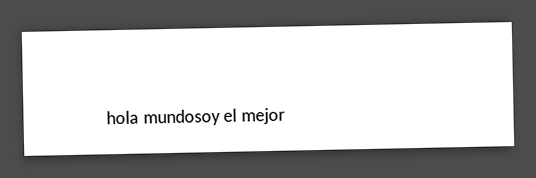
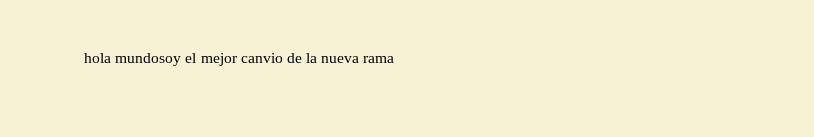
(286, 116) none -> [240,53,395,63] canvio de la nueva rama

